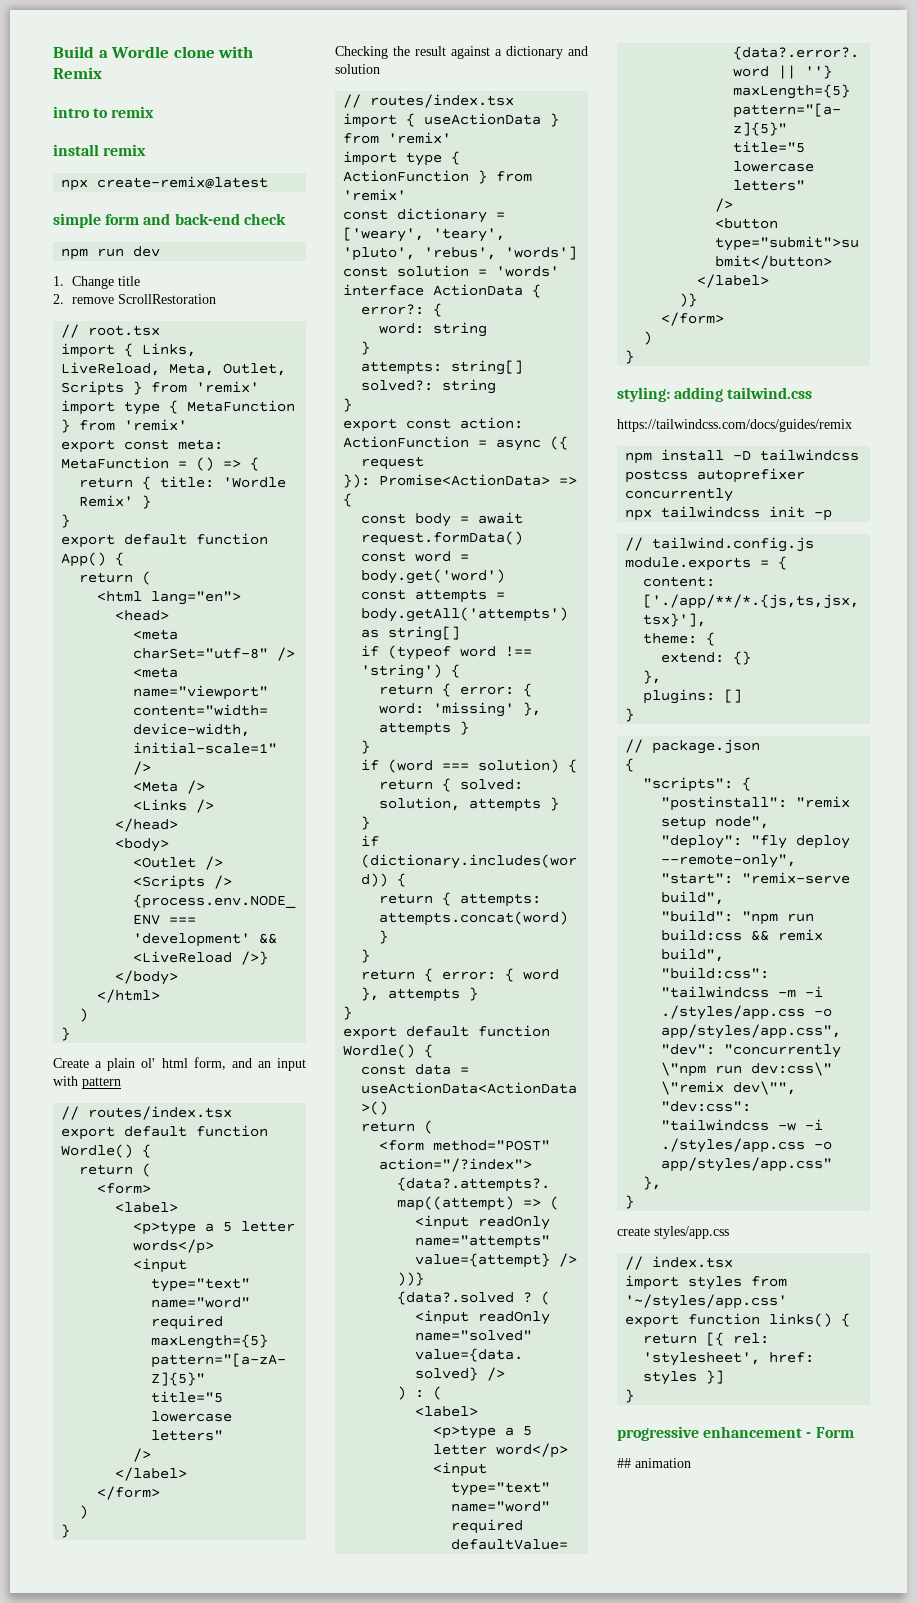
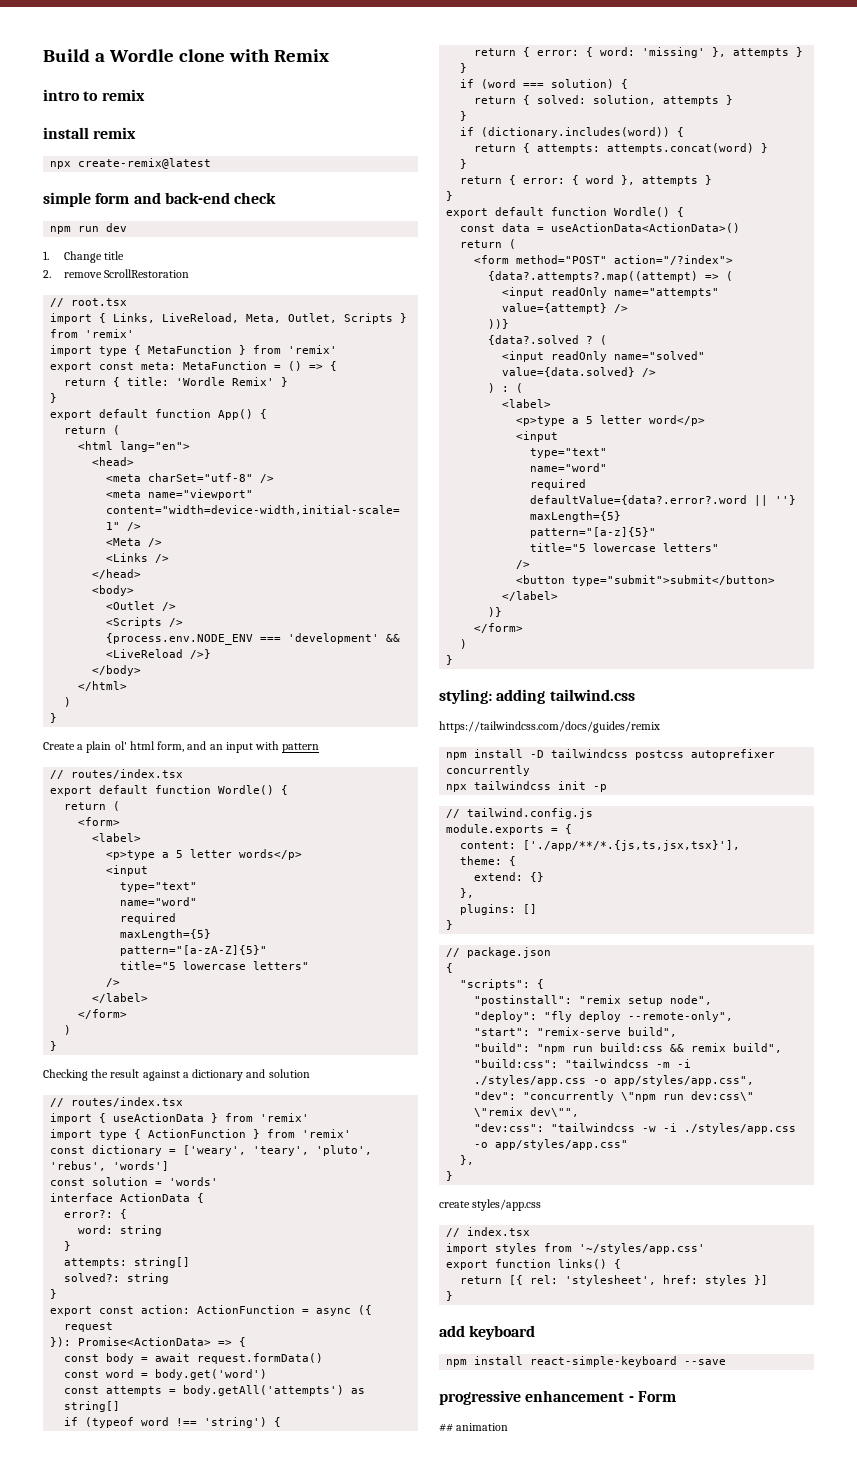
(635, 1396) none -> [439,1325,536,1340] [446,1356,727,1367] // add keyboard // npm install react-simple-keyboard --save

